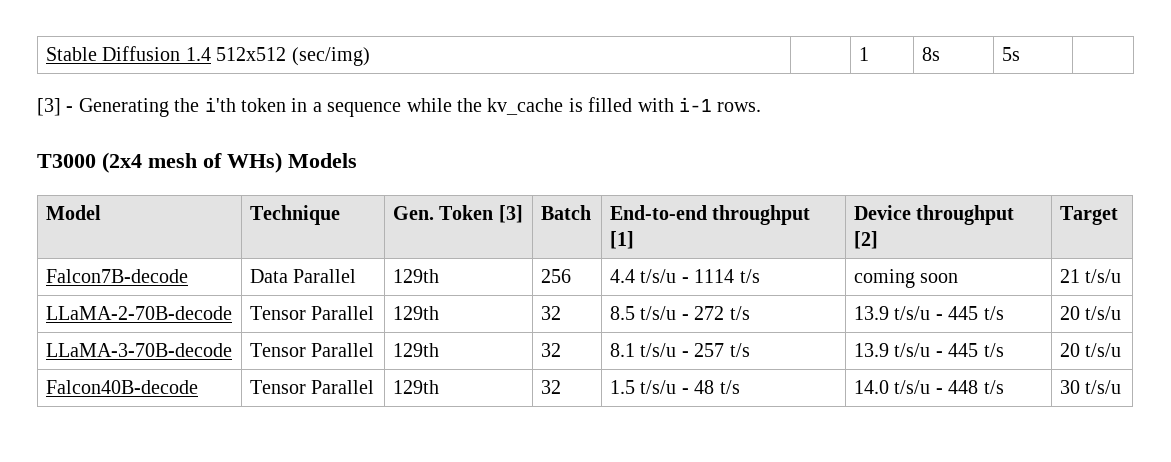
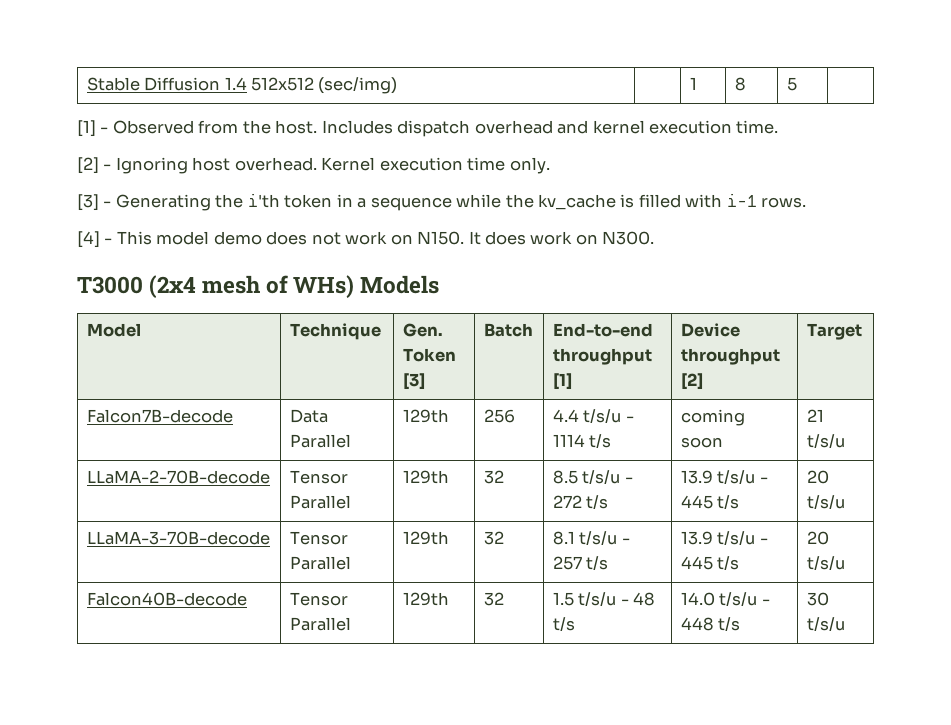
[921,47,940,61] [1001,47,1020,61] 8s | 5s | -> [734,77,746,91] [786,77,797,91] [77,120,779,137] [77,157,550,174] 8 | 5 | // [1] - Observed from the host. Includes dispatch overhead and kernel execution time. // [2] - Ignoring host overhead. Kernel execution time only.
(762, 107) none -> [77,231,655,248] // [4] - This model demo does not work on N150. It does work on N300.

